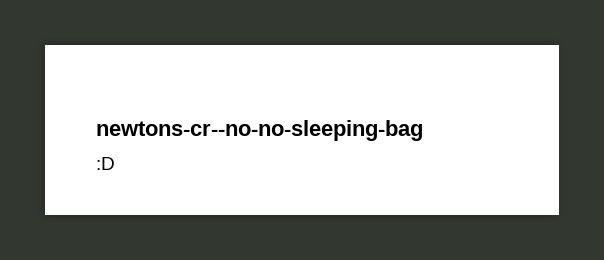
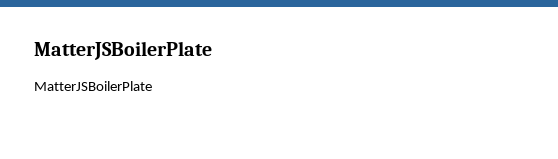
[96,120,423,141] [96,157,115,170] newtons-cr--no-no-sleeping-bag // :D -> [34,41,212,60] [34,81,152,91] MatterJSBoilerPlate // MatterJSBoilerPlate

